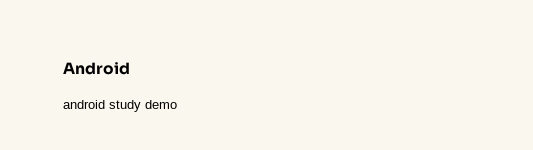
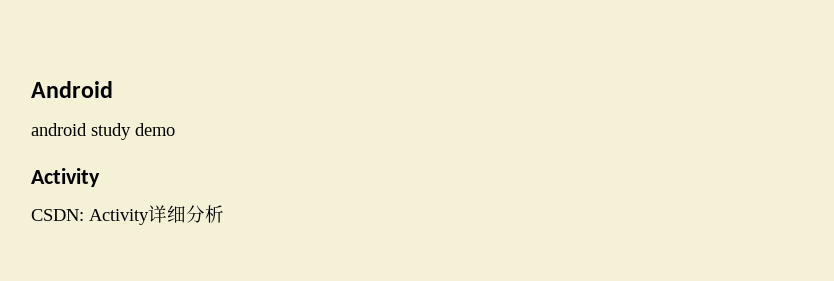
(177, 104) none -> [31,168,100,187] [31,205,224,225] // Activity // CSDN: Activity详细分析

